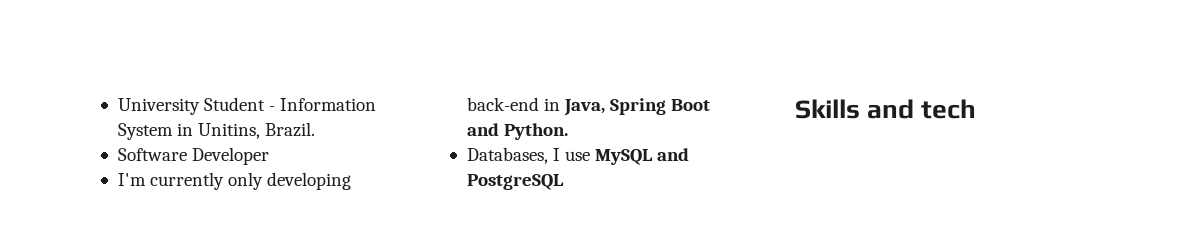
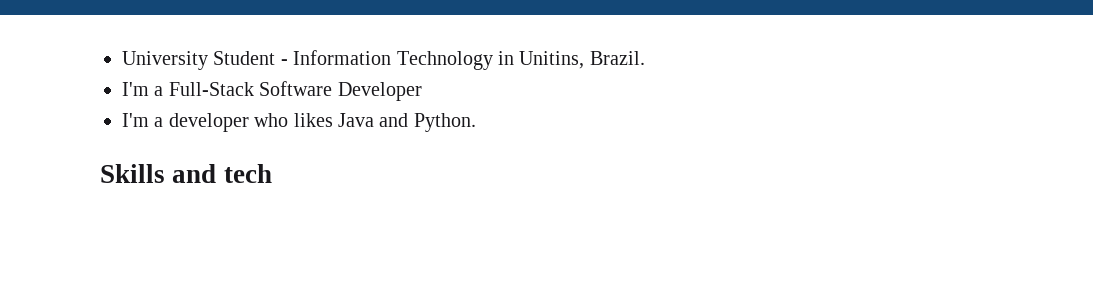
[117,123,173,140] System -> [396,51,493,70] Technology
(316, 129) none -> [122,82,254,96] I'm a Full-Stack
[150,172,352,190] [466,97,711,116] [466,123,569,140] [466,147,690,165] [466,174,564,190] currently only developing back-end in Java, Spring Boot and Python. // Databases, I use MySQL and PostgreSQL -> [154,113,476,132] a developer who likes Java and Python.

